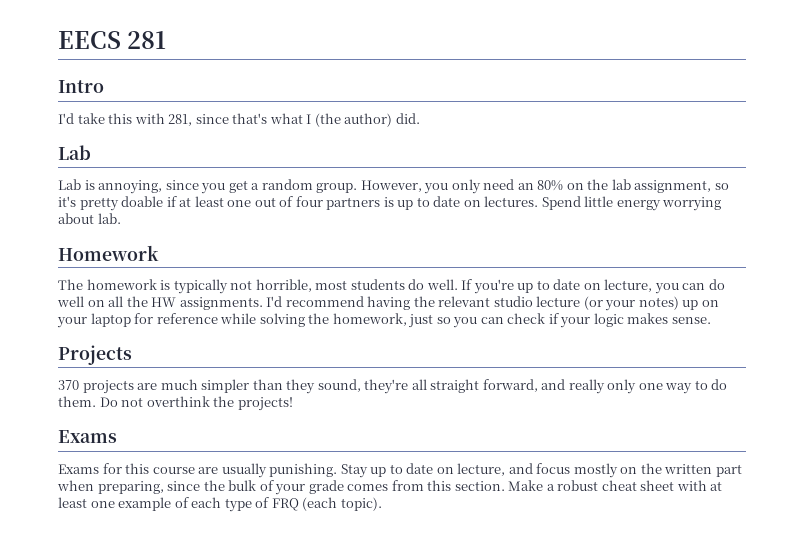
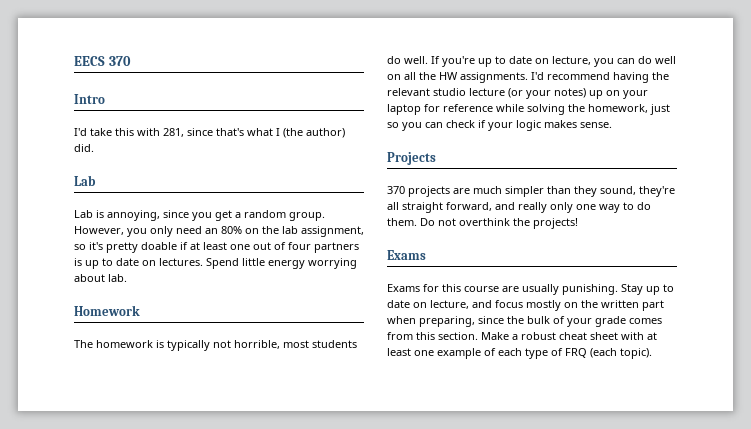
[127,31,167,49] 281 -> [108,56,131,66] 370

